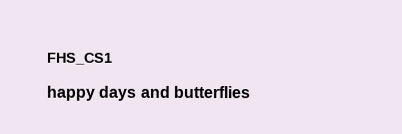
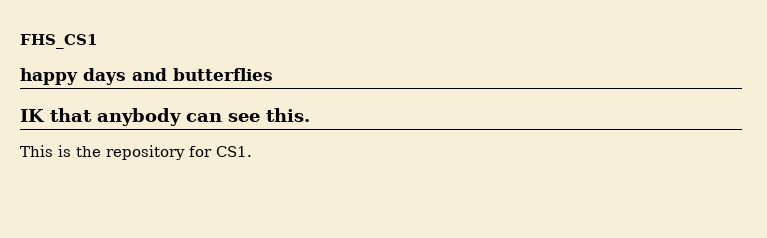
(250, 92) none -> [20,108,310,126] [20,145,252,160] // IK that anybody can see this. // This is the repository for CS1.

